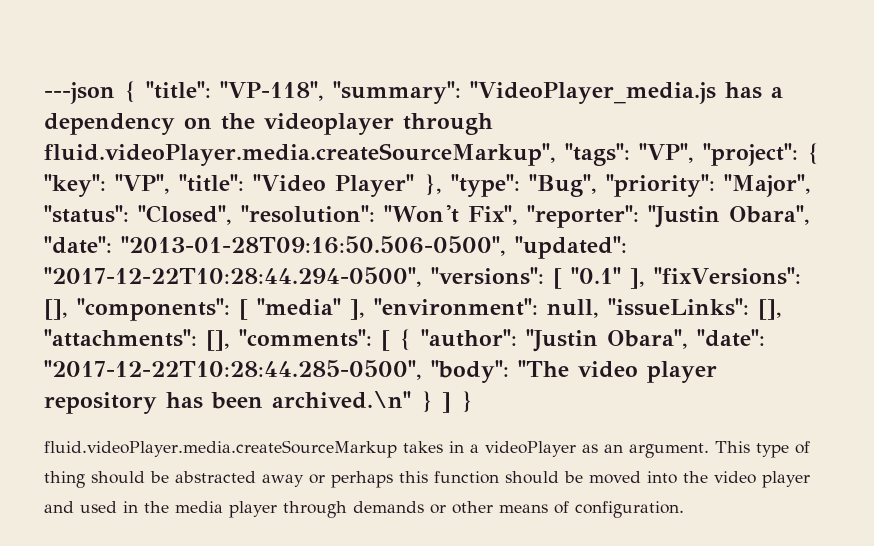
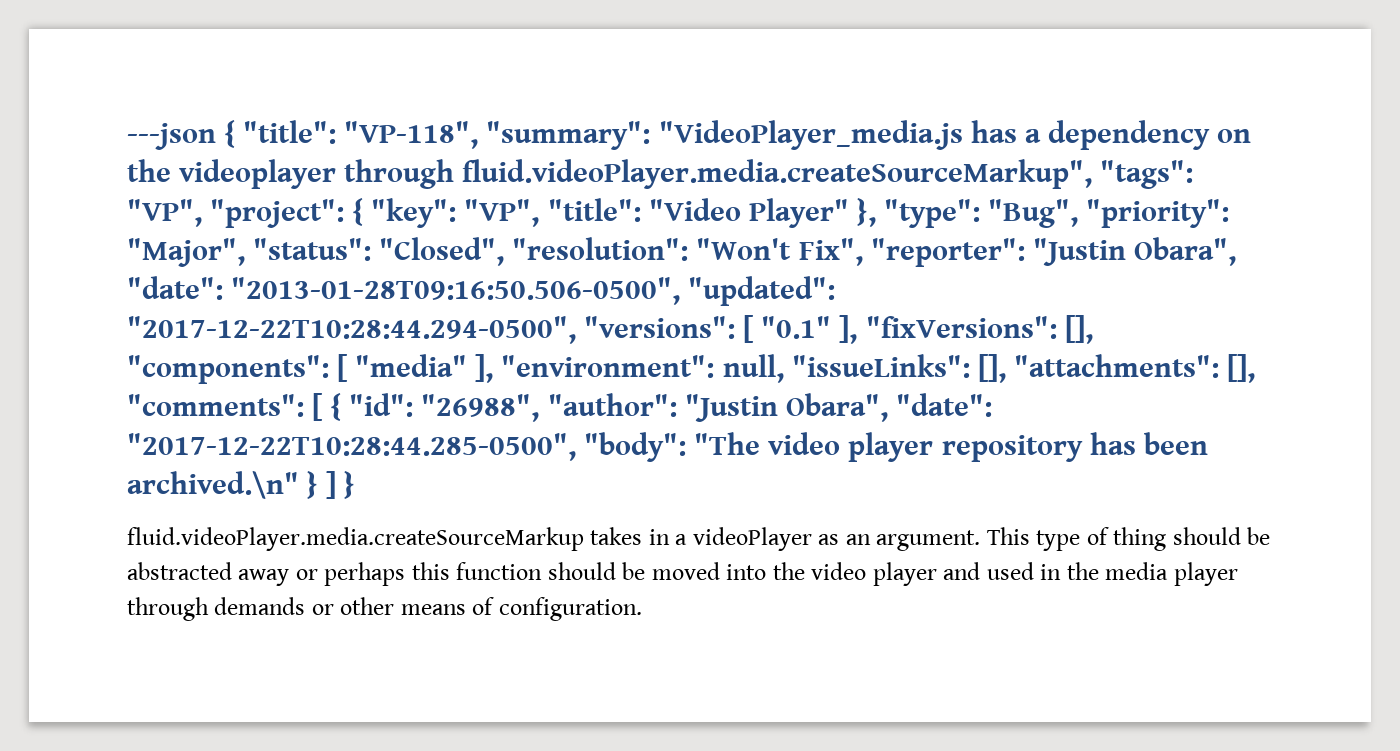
(412, 340) none -> [349,393,540,422] "id": "26988",

